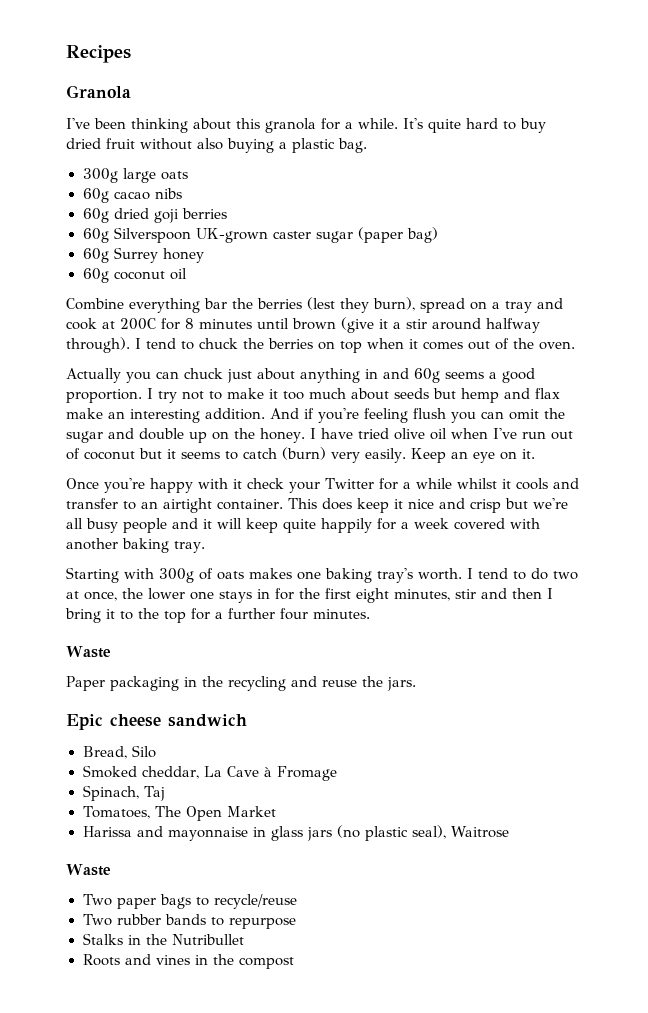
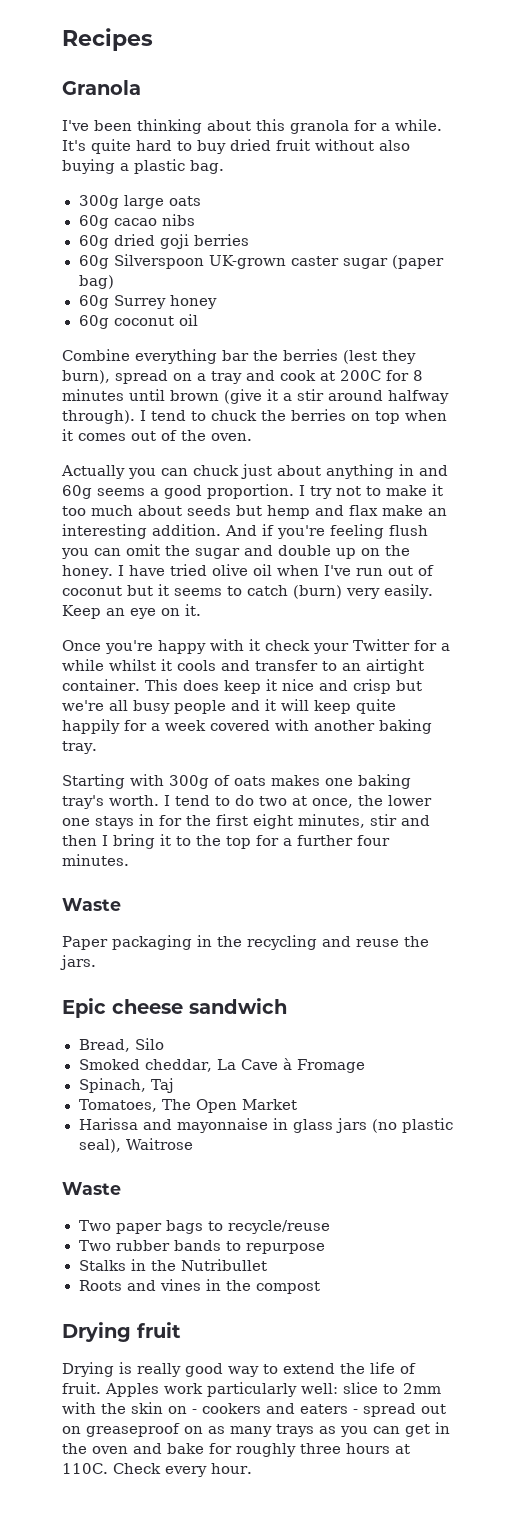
(294, 963) none -> [62,1322,181,1342] [62,1362,416,1377] [62,1382,441,1397] [62,1402,446,1417] [62,1422,450,1437] [62,1443,410,1457] [62,1463,252,1477] // Drying fruit // Drying is really good way to extend the life of fruit. Apples work particularly well: slice to 2mm with the skin on - cookers and eaters - spread out on greaseproof on as many trays as you can get in the oven and bake for roughly three hours at 110C. Check every hour.

